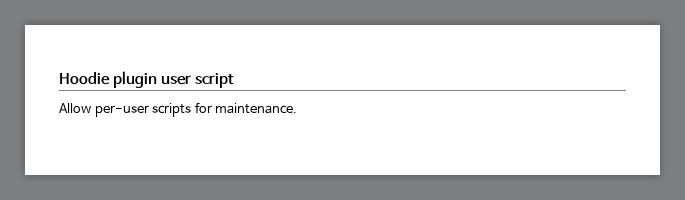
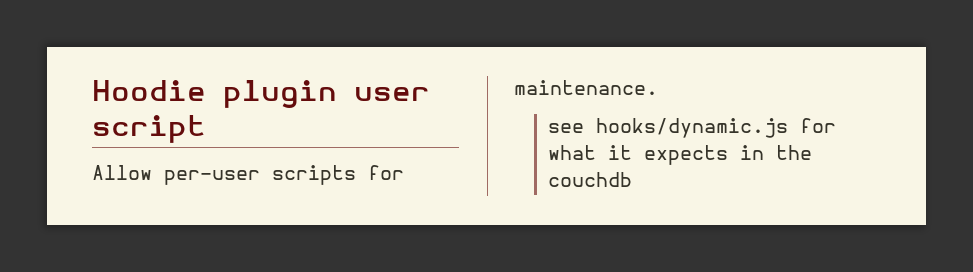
(298, 108) none -> [548,118,837,138] [548,145,813,165] [548,172,633,187] // see hooks/dynamic.js for what it expects in the couchdb

